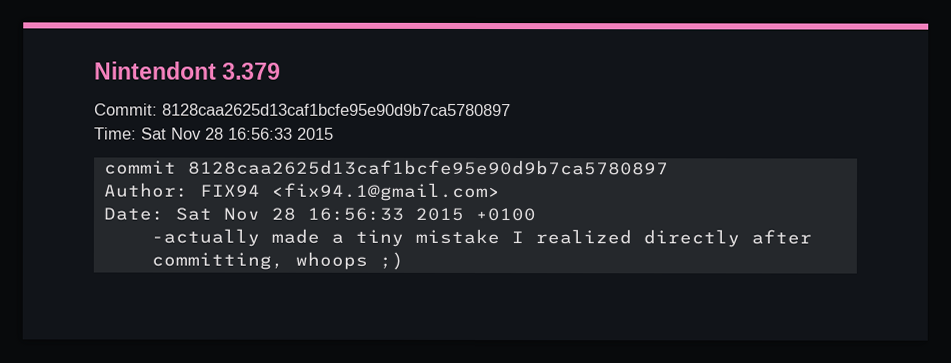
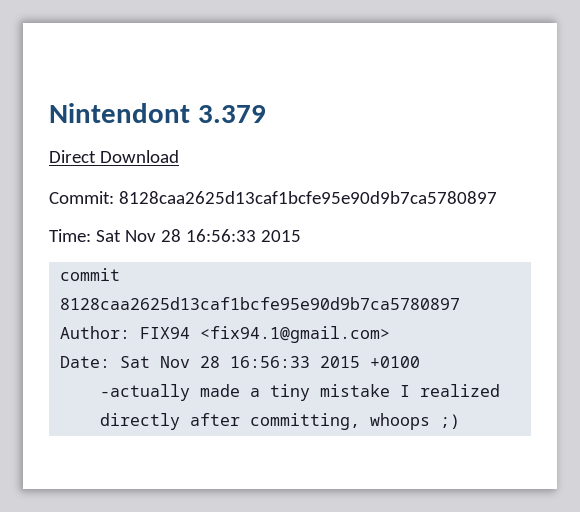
(282, 71) none -> [49,150,179,163] // Direct Download

